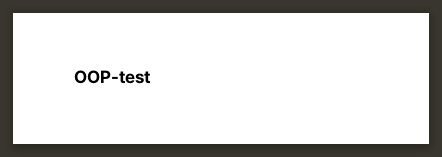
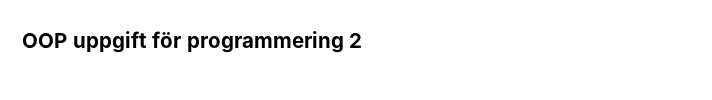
[74,70,151,84] OOP-test -> [22,31,363,53] OOP uppgift för programmering 2

